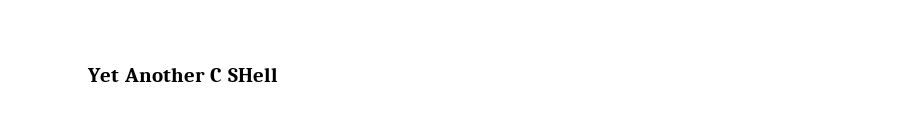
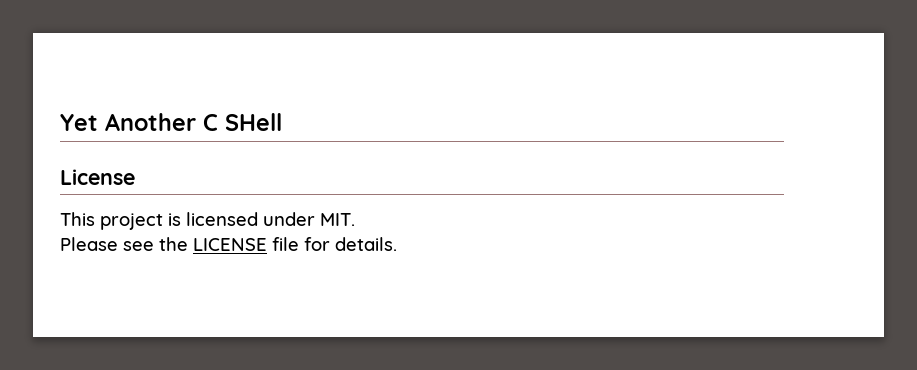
(278, 74) none -> [60,169,135,185] [60,212,355,230] [60,237,397,251] // License // This project is licensed under MIT. // Please see the LICENSE file for details.

